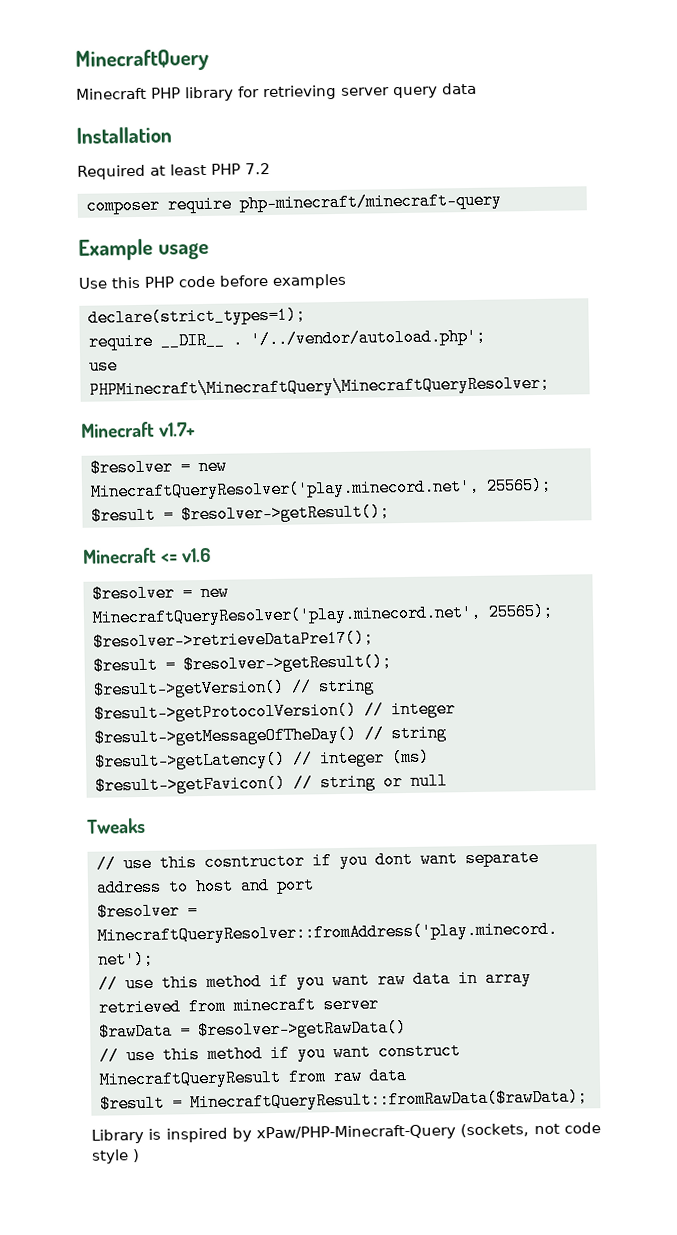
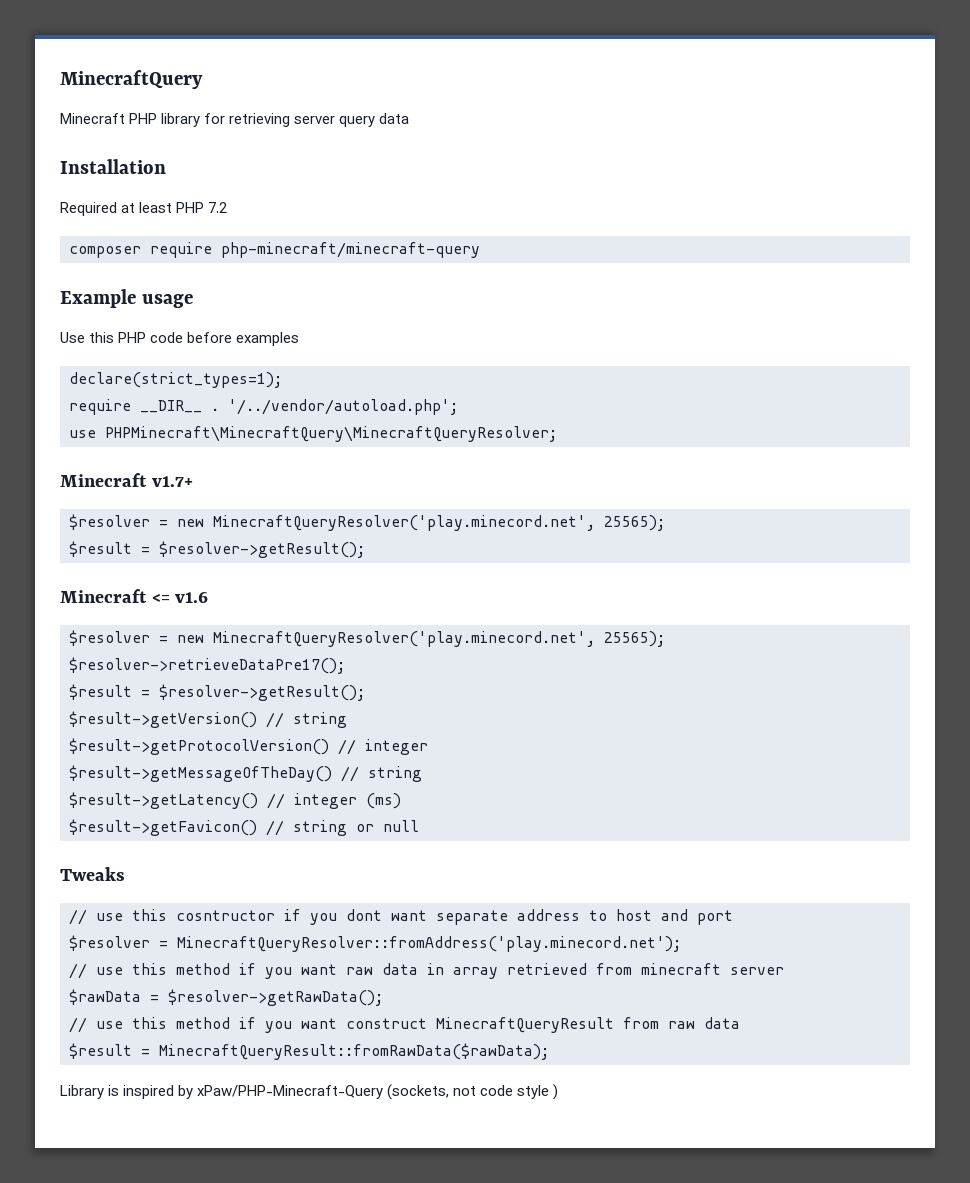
[198,1019,407,1040] $resolver->getRawData() -> [168,989,383,1006] $resolver->getRawData();

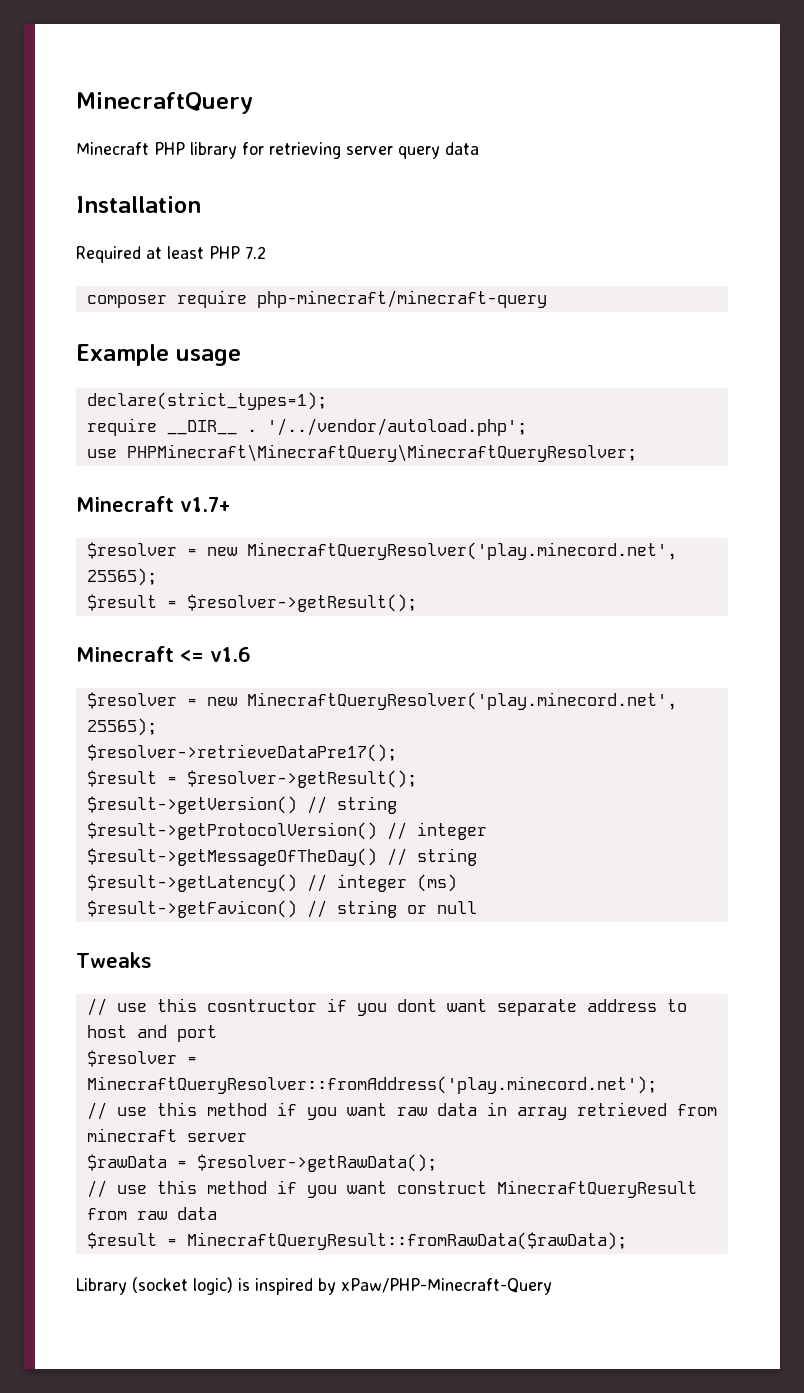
[60,332,300,346] // Use this PHP code before examples -> (241, 357) none
(104, 1092) none -> [132,1277,233,1295] (socket logic)
[387,1084,559,1100] (sockets, not code style ) -> (552, 1286) none

